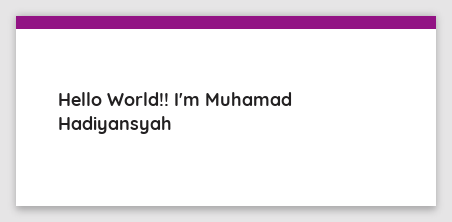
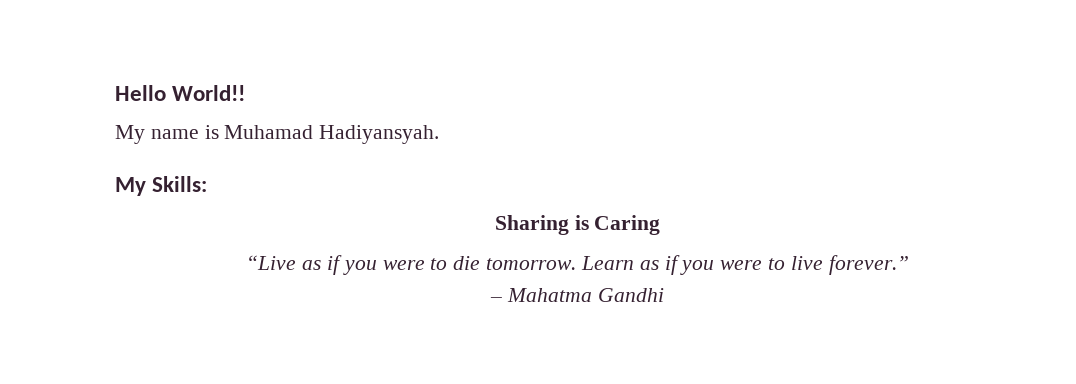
[174,92,292,106] [58,116,172,134] I'm Muhamad Hadiyansyah -> [115,125,440,144] [115,176,208,196] [494,215,661,235] [246,255,909,275] [490,288,664,302] // My name is Muhamad Hadiyansyah. // My Skills: // Sharing is Caring // “Live as if you were to die tomorrow. Learn as if you were to live forever.” // – Mahatma Gandhi

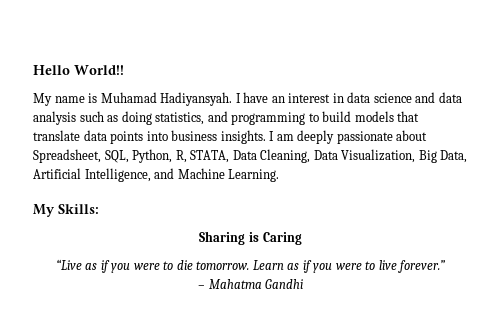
(440, 134) none -> [235,92,462,103] [33,111,420,125] [33,130,428,144] [33,149,468,163] [33,168,280,182] I have an interest in data science and data analysis such as doing statistics, and programming to build models that translate data points into business insights. I am deeply passionate about Spreadsheet, SQL, Python, R, STATA, Data Cleaning, Data Visualization, Big Data, Artificial Intelligence, and Machine Learning.

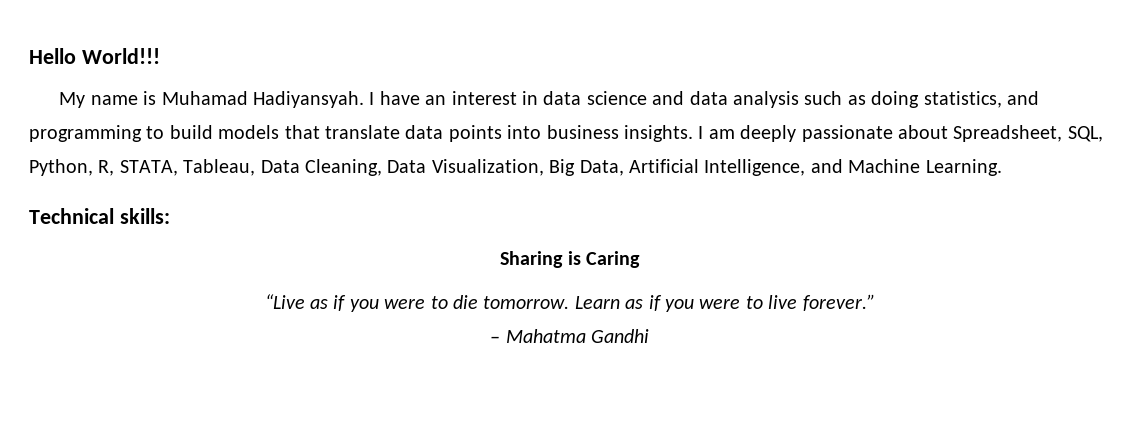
[74,65,124,75] World!! -> [81,48,160,64] World!!!
(230, 156) none -> [183,159,256,176] Tableau,
[33,204,99,217] My Skills: -> [29,208,170,224] Technical skills:

